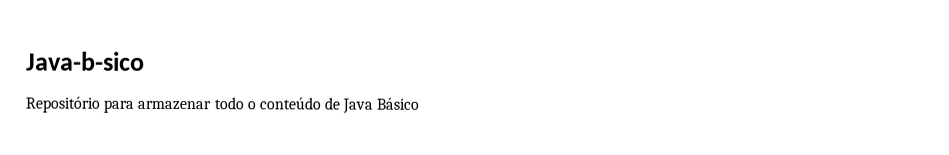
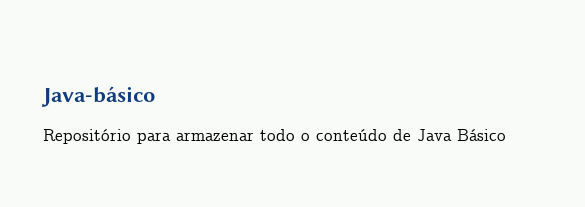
[26,51,145,71] Java-b-sico -> [41,86,155,107] Java-básico

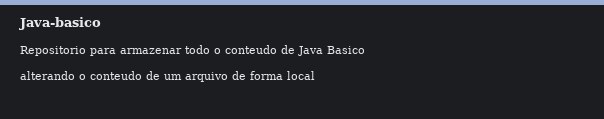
[41,86,155,107] [43,129,131,144] Java-básico // Repositório -> [19,17,101,30] [20,46,86,56] Java-basico // Repositorio
[316,129,387,141] conteúdo -> [225,45,277,54] conteudo
[457,129,506,141] Básico -> [327,46,365,54] [20,71,315,82] Basico // alterando o conteudo de um arquivo de forma local

